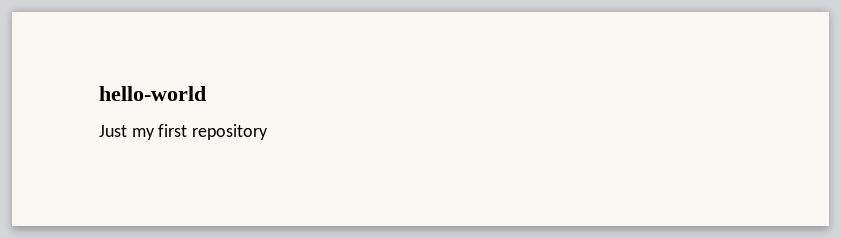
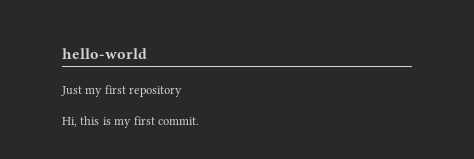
(269, 132) none -> [62,116,199,128] // Hi, this is my first commit.

